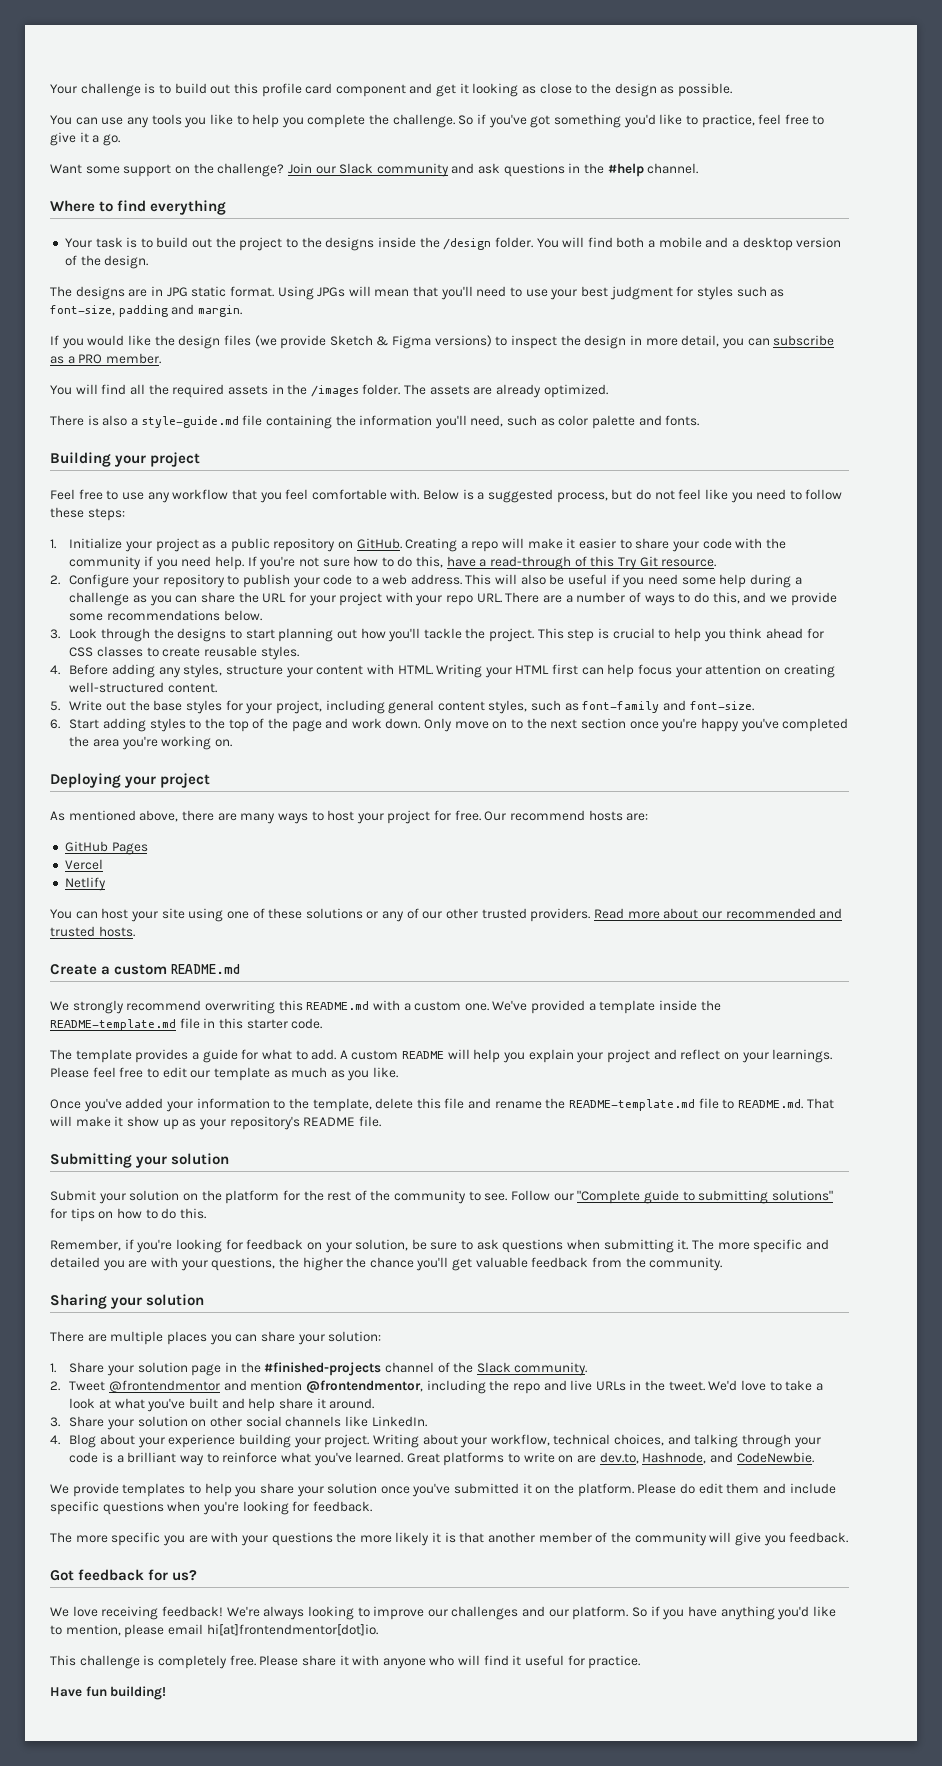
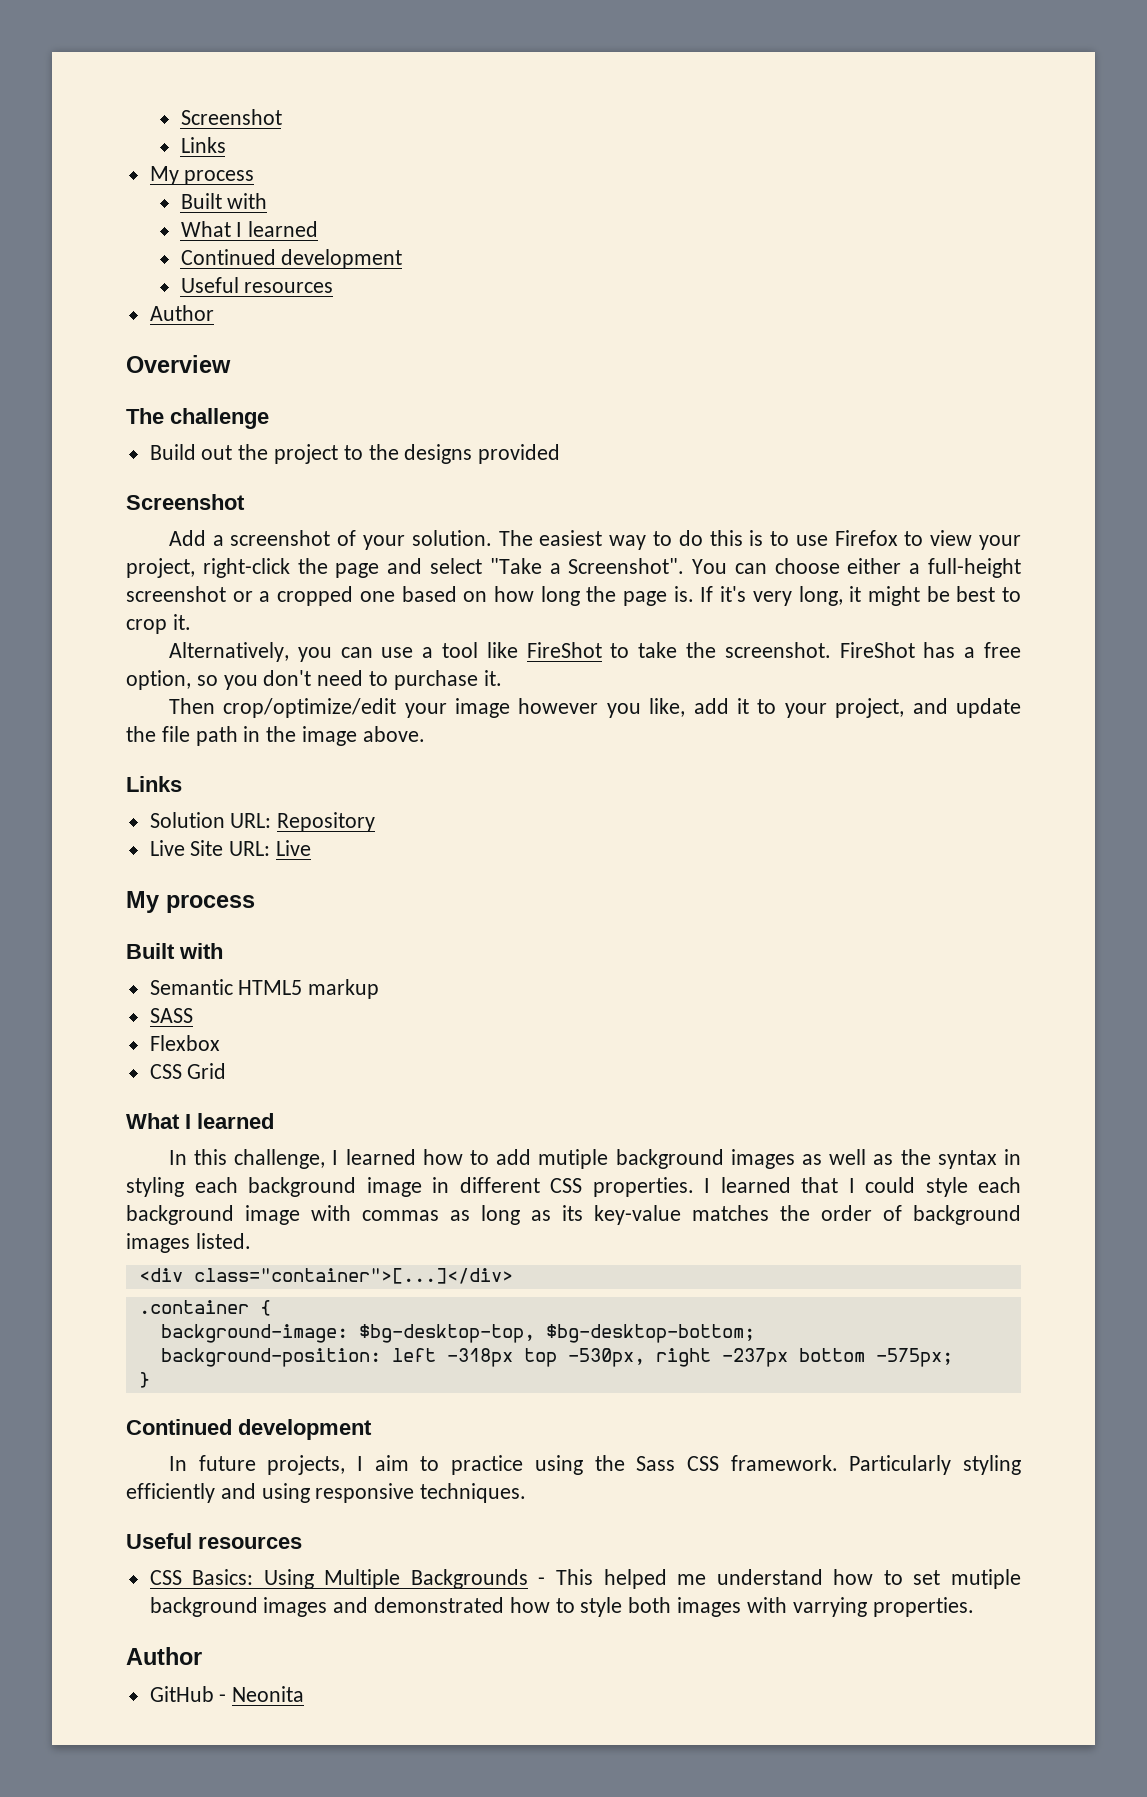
[50,83,732,97] [50,114,825,128] [50,132,120,146] [50,163,699,177] [50,200,227,215] [64,237,189,248] Your challenge is to build out this profile card component and get it looking as close to the design as possible. // You can use any tools you like to help you complete the challenge. So if you've got something you'd like to practice, feel free to give it a go. // Want some support on the challenge? Join our Slack community and ask questions in the #help channel. // Where to find everything // Your task is to build -> [180,109,282,125] [180,137,226,153] [149,166,255,185] [180,193,268,209] [180,221,319,237] [180,249,403,269] [180,277,334,293] [149,305,214,321] [126,355,231,373] [126,408,269,429] [149,444,196,460] Screenshot // Links // My process // Built with // What I learned // Continued development // Useful resources // Author // Overview // The challenge // Build
[377,237,842,251] [64,255,149,269] [50,286,785,300] [50,304,242,317] [50,335,835,349] [50,353,161,364] [50,384,608,398] [50,415,700,429] [50,452,201,467] [50,489,843,503] [50,507,125,521] [50,538,786,552] [69,556,717,570] [50,574,802,588] [69,592,837,606] [69,610,262,621] [50,628,824,642] [69,646,299,660] [50,664,835,678] [69,682,218,693] [50,700,754,714] [50,718,849,732] [69,736,232,750] [50,773,211,788] [50,810,649,824] [64,841,148,855] [64,859,103,870] [64,877,106,891] [50,908,843,922] [50,926,135,937] [50,964,241,975] [50,1000,721,1014] [50,1018,323,1031] [50,1049,833,1063] [50,1067,399,1081] [50,1098,834,1112] [50,1116,381,1130] [50,1153,230,1168] [50,1190,833,1204] [50,1208,206,1222] [50,1239,829,1253] [50,1257,723,1271] [50,1294,205,1309] [50,1331,382,1345] [50,1362,588,1376] [50,1380,823,1394] [69,1398,375,1412] [50,1416,427,1430] [50,1434,821,1448] [69,1452,814,1466] [50,1483,836,1497] [50,1501,372,1515] [50,1532,849,1546] [50,1569,198,1581] [50,1606,836,1620] [50,1624,378,1638] [50,1655,641,1669] [50,1686,167,1700] inside the /design folder. You will find both a mobile and a desktop version of the design. // The designs are in JPG static format. Using JPGs will mean that you'll need to use your best judgment for styles such as font-size, padding and margin. // If you would like the design files (we provide Sketch & Figma versions) to inspect the design in more detail, you can subscribe as a PRO member. // You will find all the required assets in the /images folder. The assets are already optimized. // There is also a style-guide.md file containing the information you'll need, such as color palette and fonts. // Building your project // Feel free to use any workflow that you feel comfortable with. Below is a suggested process, but do not feel like you need to follow these steps: // 1. Initialize your project as a public repository on GitHub. Creating a repo will make it easier to share your code with the community if you need help. If you're not sure how to do this, have a read-through of this Try Git resource. // 2. Configure your repository to publish your code to a web address. This will also be useful if you need some help during a challenge as you can share the URL for your project with your repo URL. There are a number of ways to do this, and we provide some recommendations below. // 3. Look through the designs to start planning out how you'll tackle the project. This step is crucial to help you think ahead for CSS classes to create reusable styles. // 4. Before adding any styles, structure your content with HTML. Writing your HTML first can help focus your attention on creating well-structured content. // 5. Write out the base styles for your project, including general content styles, such as font-family and font-size. // 6. Start adding styles to the top of the page and work down. Only move on to the next section once you're happy you've completed the area you're working on. // Deploying your project // As mentioned above, there are many ways to host your project for free. Our recommend hosts are: // GitHub Pages // Vercel // Netlify // You can host your site using one of these solutions or any of our other trusted providers. Read more about our recommended and trusted hosts. // Create a custom README.md // We strongly recommend overwriting this README.md with a custom one. We've provided a template inside the README-template.md file in this starter code. // The template provides a guide for what to add. A custom README will help you explain your project and reflect on your learnings. Please feel free to edit our template as much as you like. // Once you've added your information to the template, delete this file and rename the README-template.md file to README.md. That will make it show up as your repository's README file. // Submitting your solution // Submit your solution on the platform for the rest of the community to see. Follow our "Complete guide to submitting solutions" for tips on how to do this. // Remember, if you're looking for feedback on your solution, be sure to ask questions when submitting it. The more specific and detailed you are with your questions, the higher the chance you'll get valuable feedback from the community. // Sharing your solution // There are multiple places you can share your solution: // 1. Share your solution page in the #finished-projects channel of the Slack community. // 2. Tweet @frontendmentor and mention @frontendmentor, including the repo and live URLs in the tweet. We'd love to take a look at what you've built and help share it around. // 3. Share your solution on other social channels like LinkedIn. // 4. Blog about your experience building your project. Writing about your workflow, technical choices, and talking through your code is a brilliant way to reinforce what you've learned. Great platforms to write on are dev.to, Hashnode, and CodeNewbie. // We provide templates to help you share your solution once you've submitted it on the platform. Please do edit them and include specific questions when you're looking for feedback. // The more specific you are with your questions the more likely it is that another member of the community will give you feedback. // Got feedback for us? // We love receiving feedback! We're always looking to improve our challenges and our platform. So if you have anything you'd like to mention, please email hi[at]frontendmentor[dot]io. // This challenge is completely free. Please share it with anyone who will find it useful for practice. // Have fun building! -> [478,444,561,464] [126,494,245,510] [168,530,1022,550] [126,558,1022,578] [126,586,1022,606] [126,614,191,634] [168,642,1021,662] [126,670,502,690] [168,698,1022,718] [126,726,425,746] [126,776,182,792] [149,812,376,832] [149,840,312,856] [126,891,255,913] [126,943,223,959] [149,979,380,999] [149,1008,193,1023] [149,1035,220,1051] [149,1063,227,1079] [126,1113,274,1129] [168,1149,1021,1169] [126,1177,1021,1197] [126,1205,1021,1225] [126,1233,251,1253] [138,1268,513,1284] [138,1300,271,1316] [160,1324,755,1343] [160,1348,953,1367] [138,1372,150,1388] [126,1419,372,1440] [168,1455,1021,1475] [126,1483,527,1503] [126,1533,302,1549] [149,1569,1021,1589] [149,1597,974,1617] [126,1647,202,1665] [149,1686,305,1702] provided // Screenshot // Add a screenshot of your solution. The easiest way to do this is to use Firefox to view your project, right-click the page and select "Take a Screenshot". You can choose either a full-height screenshot or a cropped one based on how long the page is. If it's very long, it might be best to crop it. // Alternatively, you can use a tool like FireShot to take the screenshot. FireShot has a free option, so you don't need to purchase it. // Then crop/optimize/edit your image however you like, add it to your project, and update the file path in the image above. // Links // Solution URL: Repository // Live Site URL: Live // My process // Built with // Semantic HTML5 markup // SASS // Flexbox // CSS Grid // What I learned // In this challenge, I learned how to add mutiple background images as well as the syntax in styling each background image in different CSS properties. I learned that I could style each background image with commas as long as its key-value matches the order of background images listed. // <div class="container">[...]</div> // .container { // background-image: $bg-desktop-top, $bg-desktop-bottom; // background-position: left -318px top -530px, right -237px bottom -575px; // } // Continued development // In future projects, I aim to practice using the Sass CSS framework. Particularly styling efficiently and using responsive techniques. // Useful resources // CSS Basics: Using Multiple Backgrounds - This helped me understand how to set mutiple background images and demonstrated how to style both images with varrying properties. // Author // GitHub - Neonita

